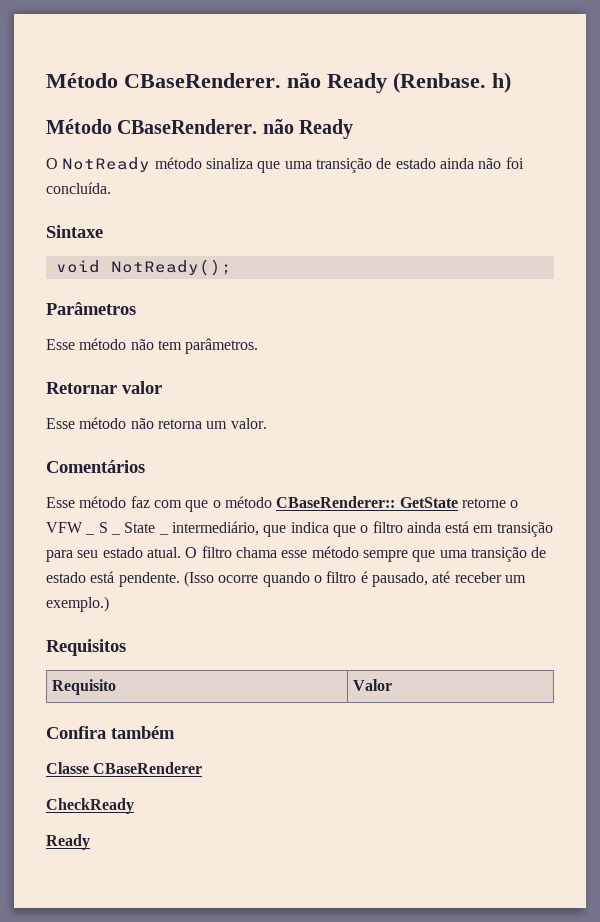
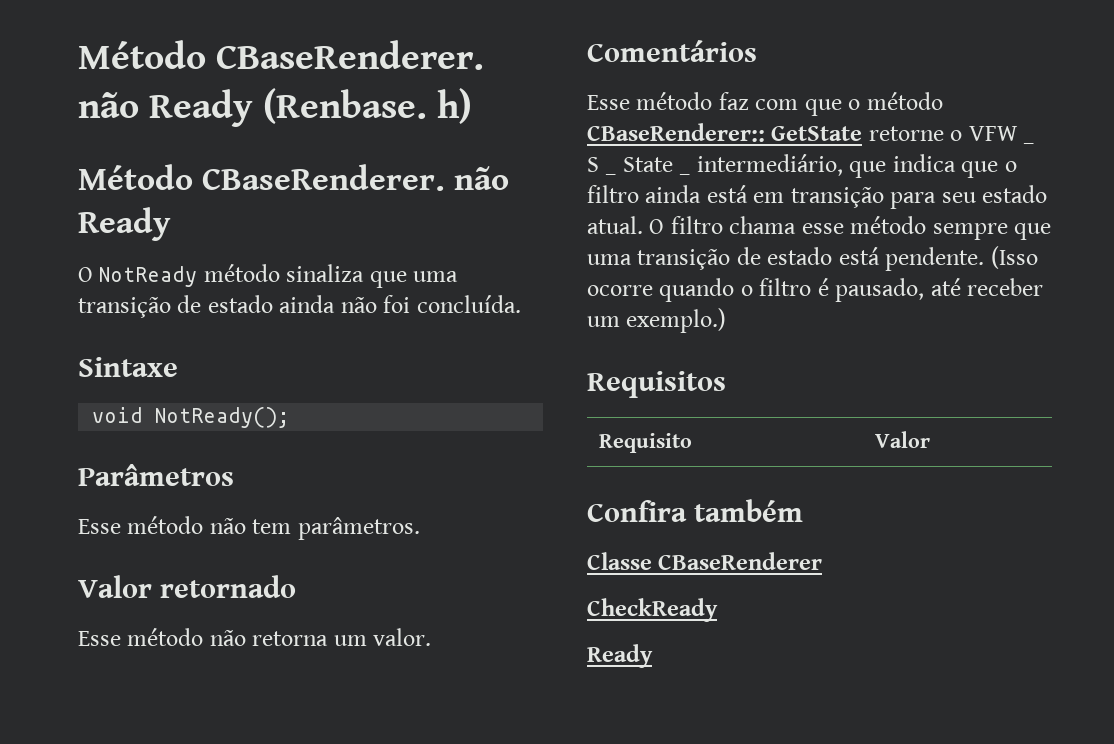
[46,381,162,394] Retornar valor -> [78,575,297,598] Valor retornado

